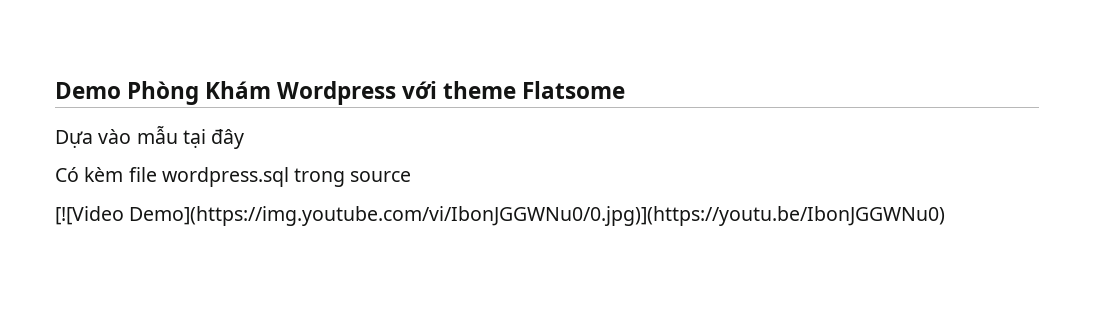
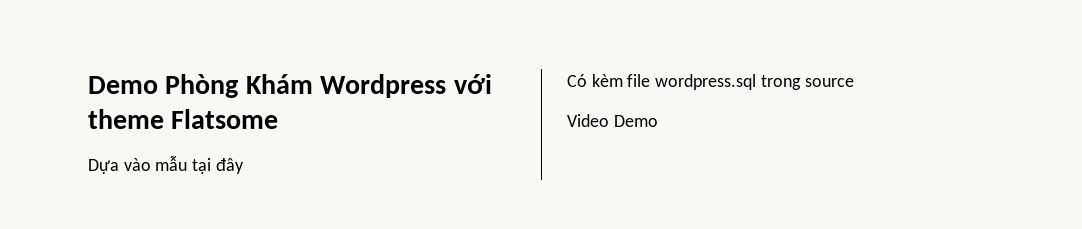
[55,206,946,226] [![Video Demo](https://img.youtube.com/vi/IbonJGGWNu0/0.jpg)](https://youtu.be/IbonJGGWNu0) -> [567,114,658,127] Video Demo

